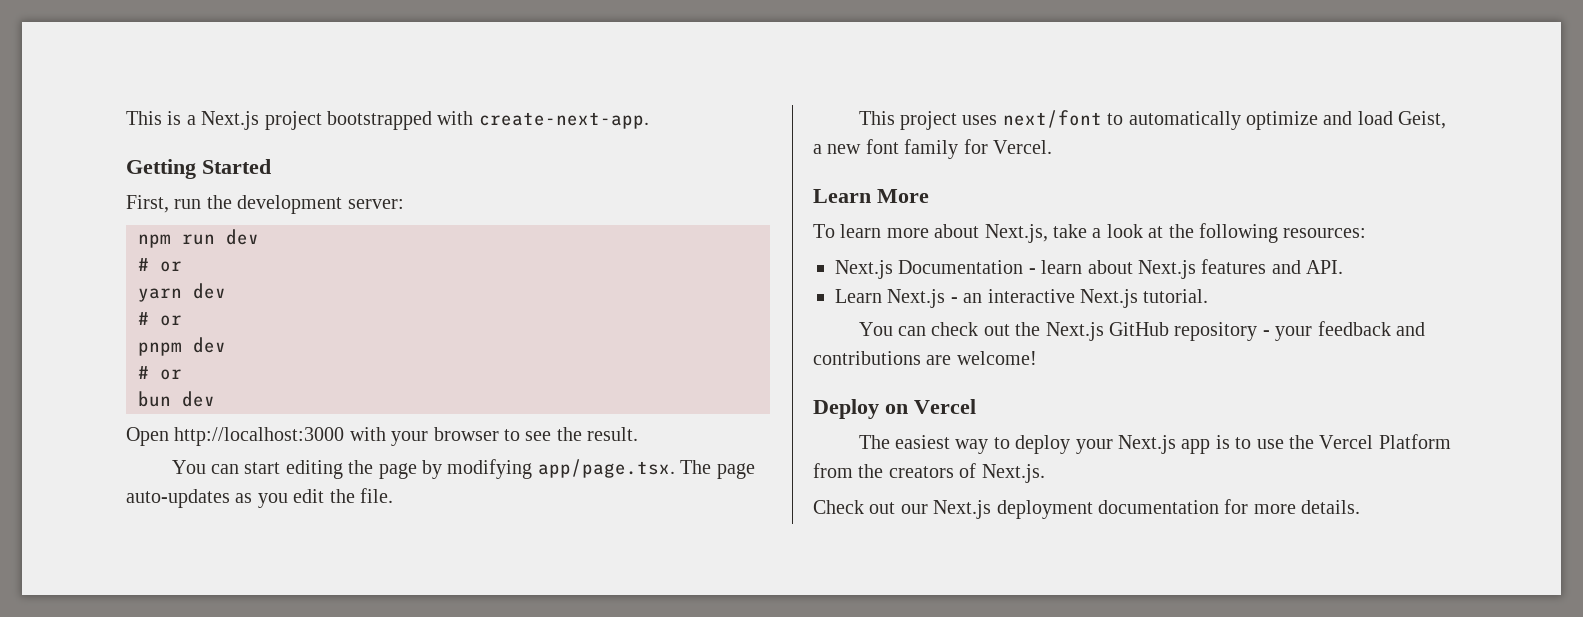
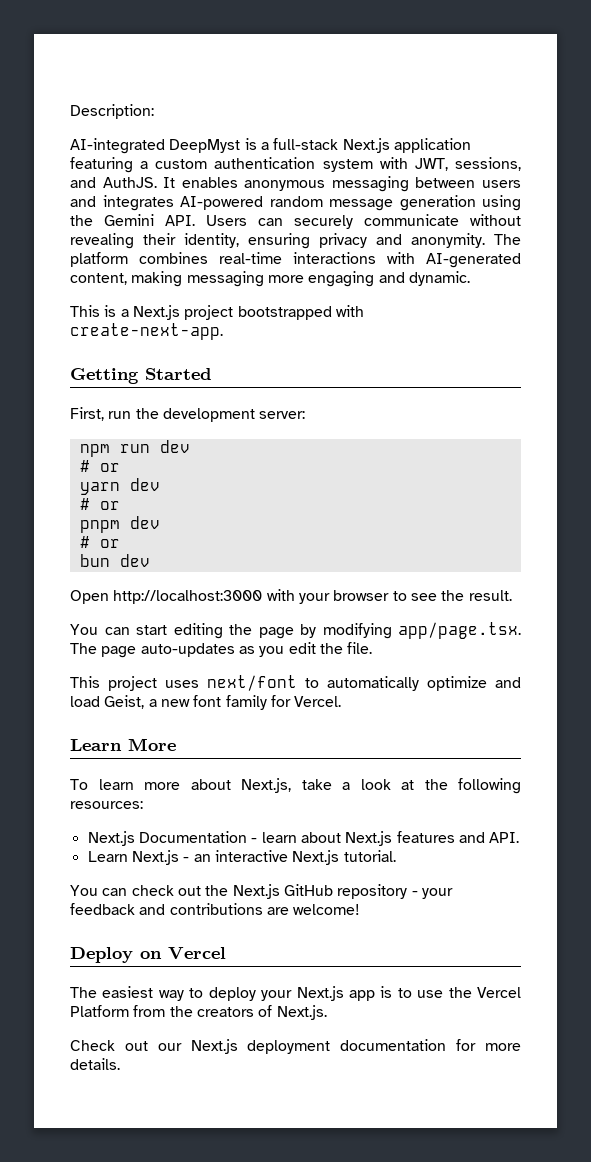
(126, 118) none -> [70,104,154,119] [70,138,471,154] [70,157,521,173] [70,176,521,192] [70,195,521,211] [70,214,521,229] [70,233,521,249] [70,252,521,268] [70,271,470,287] Description: // AI-integrated DeepMyst is a full-stack Next.js application featuring a custom authentication system with JWT, sessions, and AuthJS. It enables anonymous messaging between users and integrates AI-powered random message generation using the Gemini API. Users can securely communicate without revealing their identity, ensuring privacy and anonymity. The platform combines real-time interactions with AI-generated content, making messaging more engaging and dynamic. //

